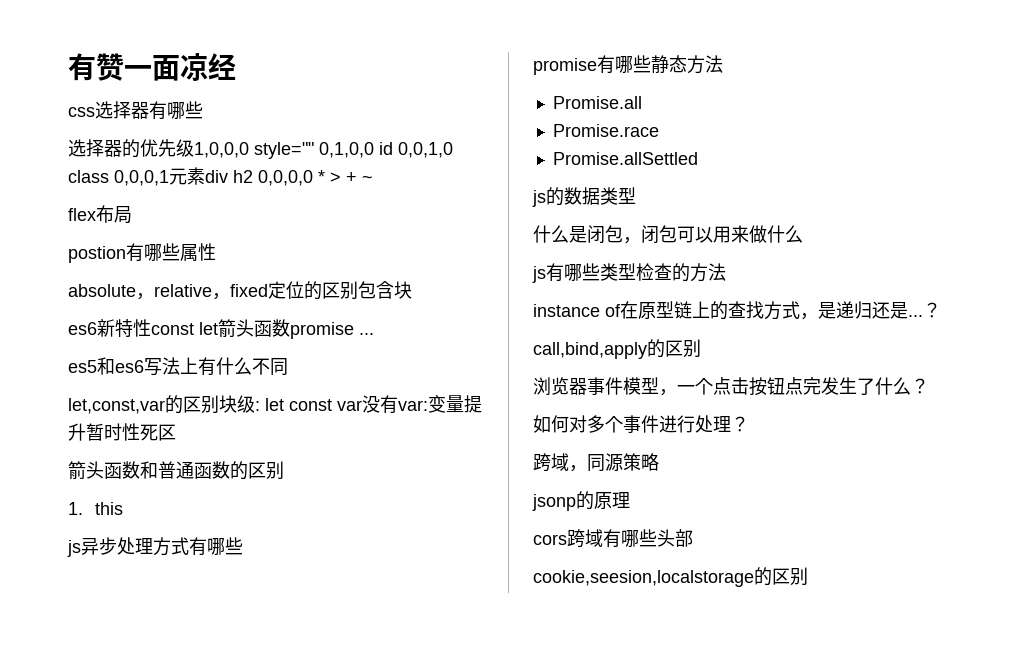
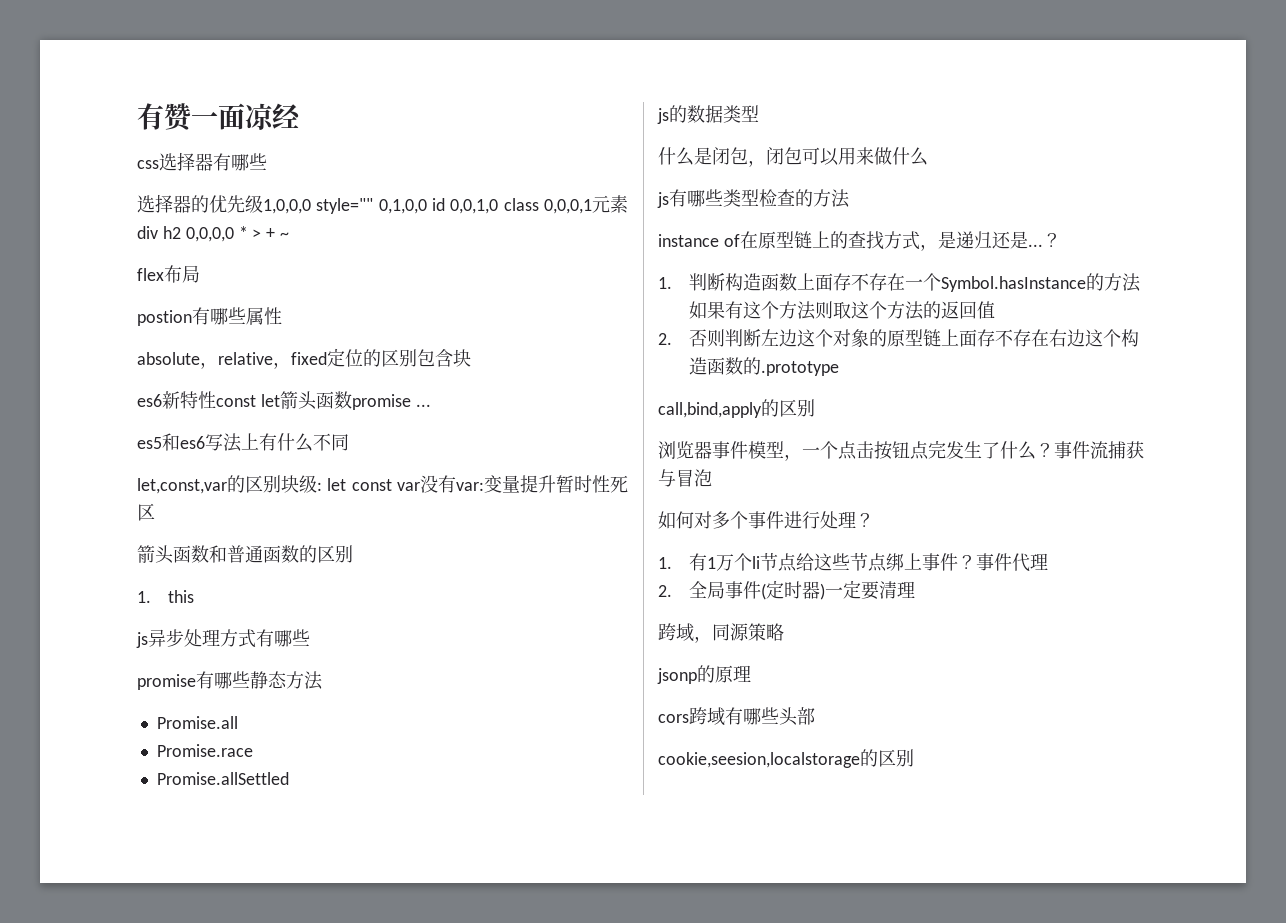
(941, 310) none -> [658,273,1142,292] [689,301,996,320] [658,329,1140,347] [689,357,840,376] // 1.判断构造函数上面存不存在一个Symbol.hasInstance的方法如果有这个方法则取这个方法的返回值 // 2.否则判断左边这个对象的原型链上面存不存在右边这个构造函数的.prototype
(929, 386) none -> [1054,441,1144,459] [658,469,712,487] 事件流捕获与冒泡
(749, 424) none -> [658,553,1049,572] [658,580,916,600] // 1.有1万个li节点给这些节点绑上事件？事件代理 // 2.全局事件(定时器)一定要清理

